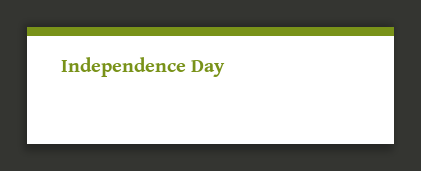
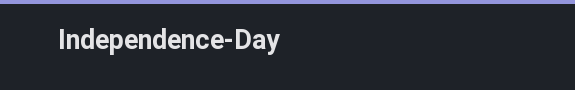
[61,57,226,77] Independence Day -> [58,28,280,55] Independence-Day

